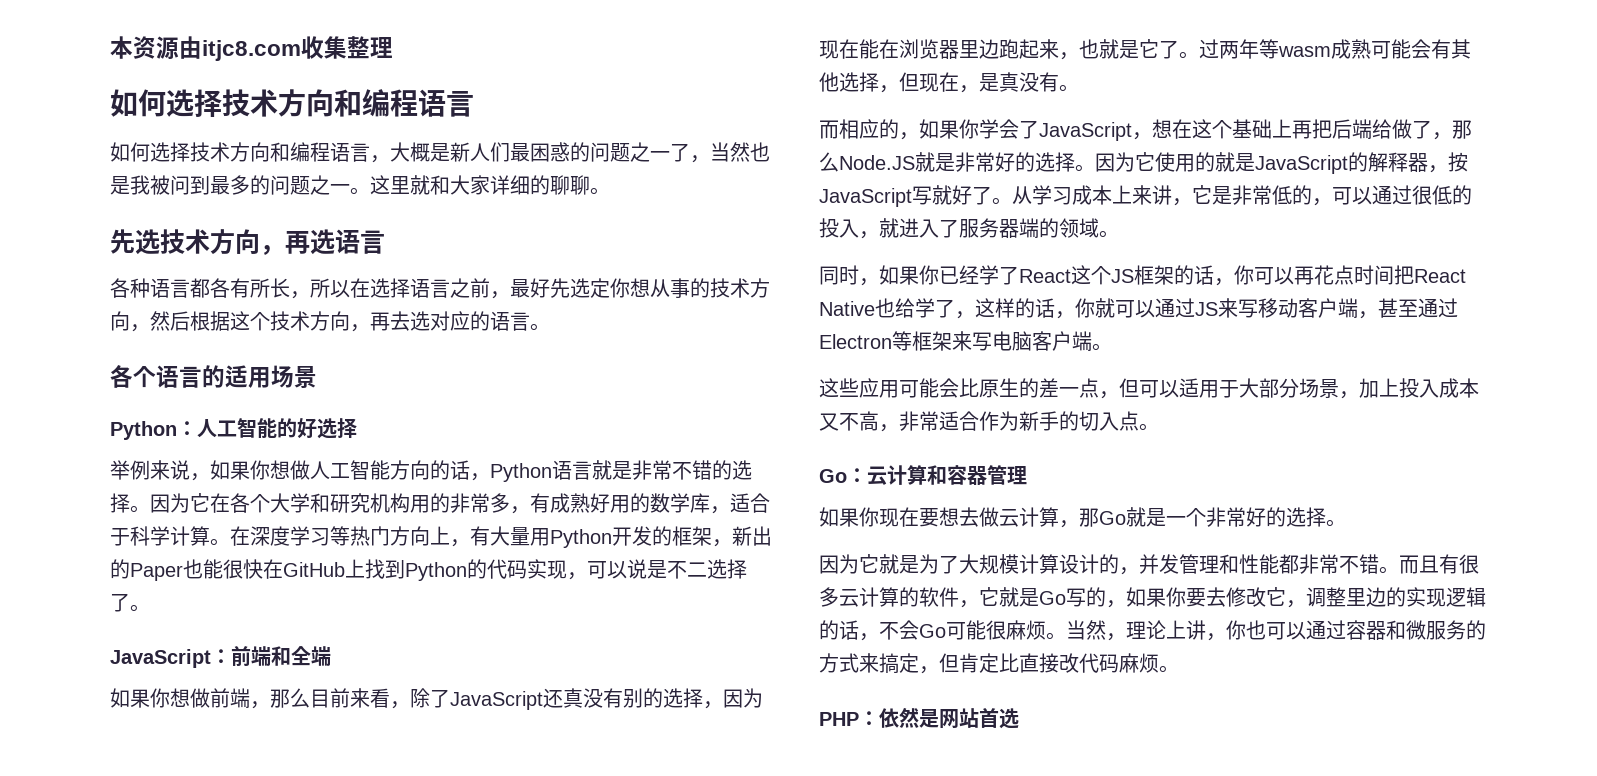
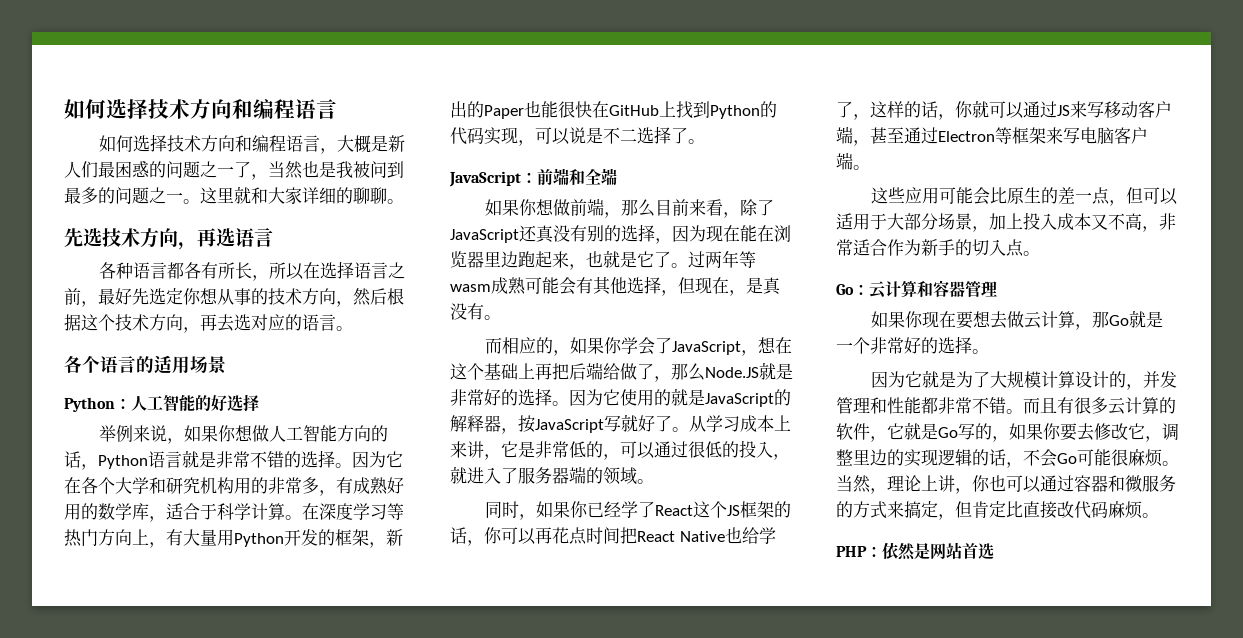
[110,36,393,61] 本资源由itjc8.com收集整理 // -> (64, 109) none

